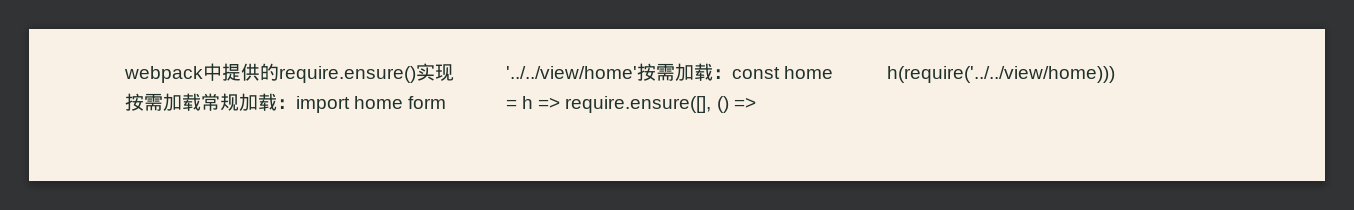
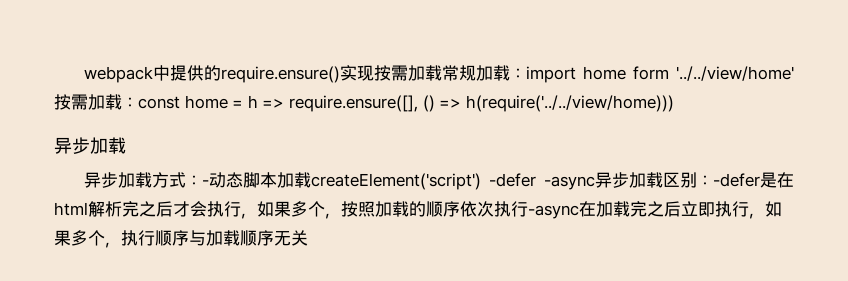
(1115, 74) none -> [54,137,126,154] [83,172,794,190] [54,201,782,219] [54,230,308,248] // 异步加载 // 异步加载方式：-动态脚本加载createElement('script') -defer -async异步加载区别：-defer是在html解析完之后才会执行，如果多个，按照加载的顺序依次执行-async在加载完之后立即执行，如果多个，执行顺序与加载顺序无关

